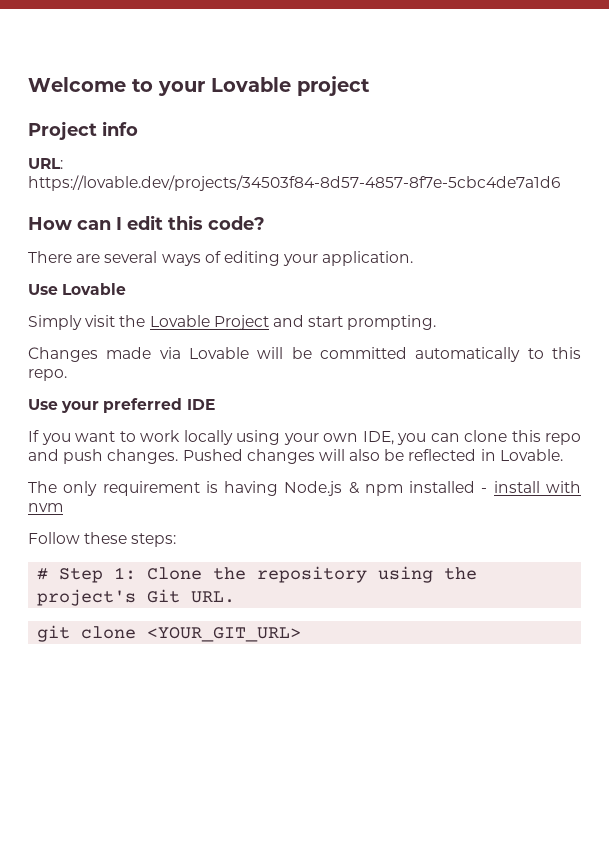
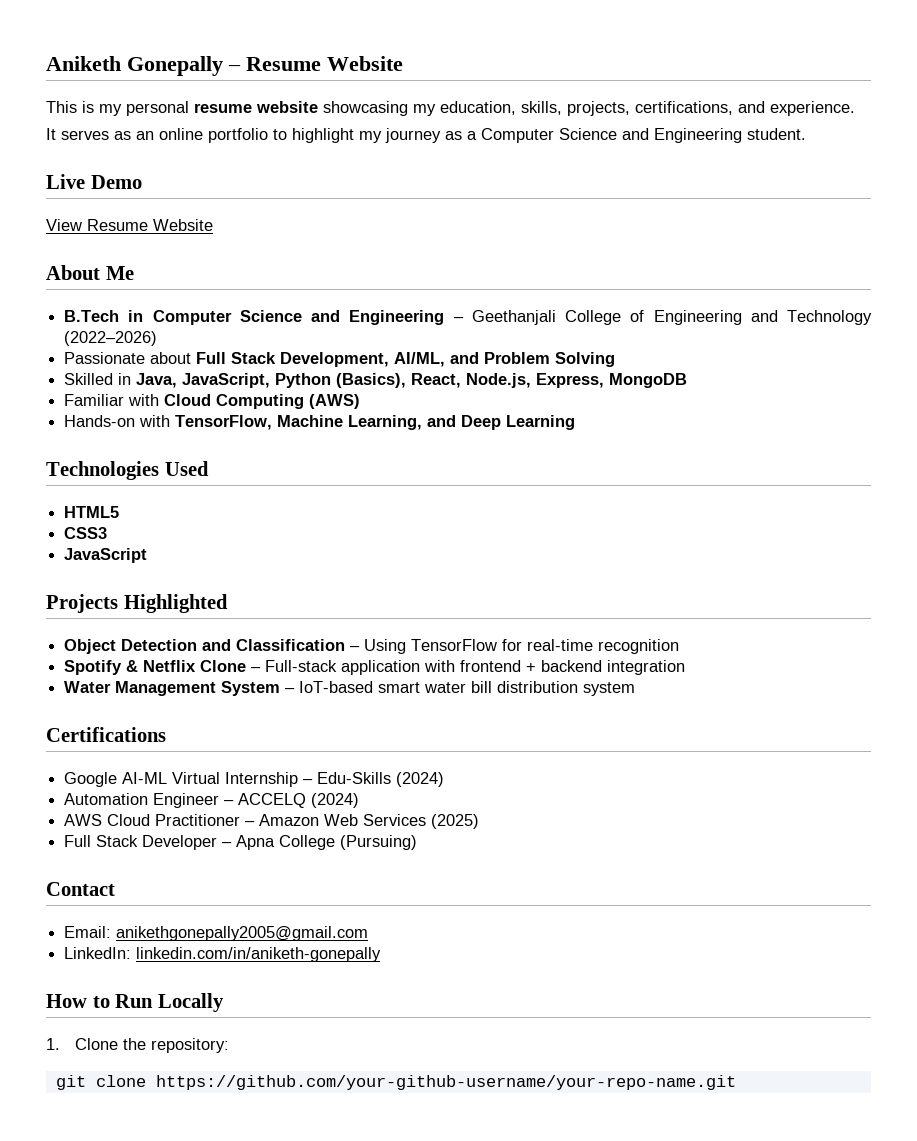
[28,76,370,96] [28,121,138,140] [28,158,63,169] [28,175,560,191] [28,215,265,230] [28,251,414,266] [28,283,127,295] [28,315,437,330] [28,347,581,362] [28,369,67,381] [28,398,215,413] [28,430,581,445] [28,449,563,464] [28,481,581,496] [28,503,63,512] [28,532,177,547] [37,566,478,583] [37,589,236,606] Welcome to your Lovable project // Project info // URL: https://lovable.dev/projects/34503f84-8d57-4857-8f7e-5cbc4de7a1d6 // How can I edit this code? // There are several ways of editing your application. // Use Lovable // Simply visit the Lovable Project and start prompting. // Changes made via Lovable will be committed automatically to this repo. // Use your preferred IDE // If you want to work locally using your own IDE, you can clone this repo and push changes. Pushed changes will also be reflected in Lovable. // The only requirement is having Node.js & npm installed - install with nvm // Follow these steps: // # Step 1: Clone the repository using the project's Git URL. -> [46,56,403,76] [46,101,855,116] [46,128,806,143] [46,174,142,189] [46,219,213,231] [46,265,134,280] [64,310,872,325] [64,331,158,346] [64,352,616,367] [64,373,688,388] [64,394,361,409] [64,415,576,430] [46,461,209,480] [64,506,120,518] [64,527,108,539] [64,548,148,563] [46,594,228,613] [64,639,680,654] [64,660,686,675] [64,681,636,696] [46,727,166,742] [64,772,445,787] [64,793,360,808] [64,814,480,829] [64,835,418,850] [46,882,115,896] [64,926,369,941] [64,947,382,962] [46,993,224,1012] [46,1038,230,1053] Aniketh Gonepally – Resume Website // This is my personal resume website showcasing my education, skills, projects, certifications, and experience. // It serves as an online portfolio to highlight my journey as a Computer Science and Engineering student. // Live Demo // View Resume Website // About Me // B.Tech in Computer Science and Engineering – Geethanjali College of Engineering and Technology (2022–2026) // Passionate about Full Stack Development, AI/ML, and Problem Solving // Skilled in Java, JavaScript, Python (Basics), React, Node.js, Express, MongoDB // Familiar with Cloud Computing (AWS) // Hands-on with TensorFlow, Machine Learning, and Deep Learning // Technologies Used // HTML5 // CSS3 // JavaScript // Projects Highlighted // Object Detection and Classification – Using TensorFlow for real-time recognition // Spotify & Netflix Clone – Full-stack application with frontend + backend integration // Water Management System – IoT-based smart water bill distribution system // Certifications // Google AI-ML Virtual Internship – Edu-Skills (2024) // Automation Engineer – ACCELQ (2024) // AWS Cloud Practitioner – Amazon Web Services (2025) // Full Stack Developer – Apna College (Pursuing) // Contact // Email: anikethgonepally2005@gmail.com // LinkedIn: linkedin.com/in/aniketh-gonepally // How to Run Locally // 1. Clone the repository:
[147,627,302,642] <YOUR_GIT_URL> -> [155,1075,736,1090] https://github.com/your-github-username/your-repo-name.git

